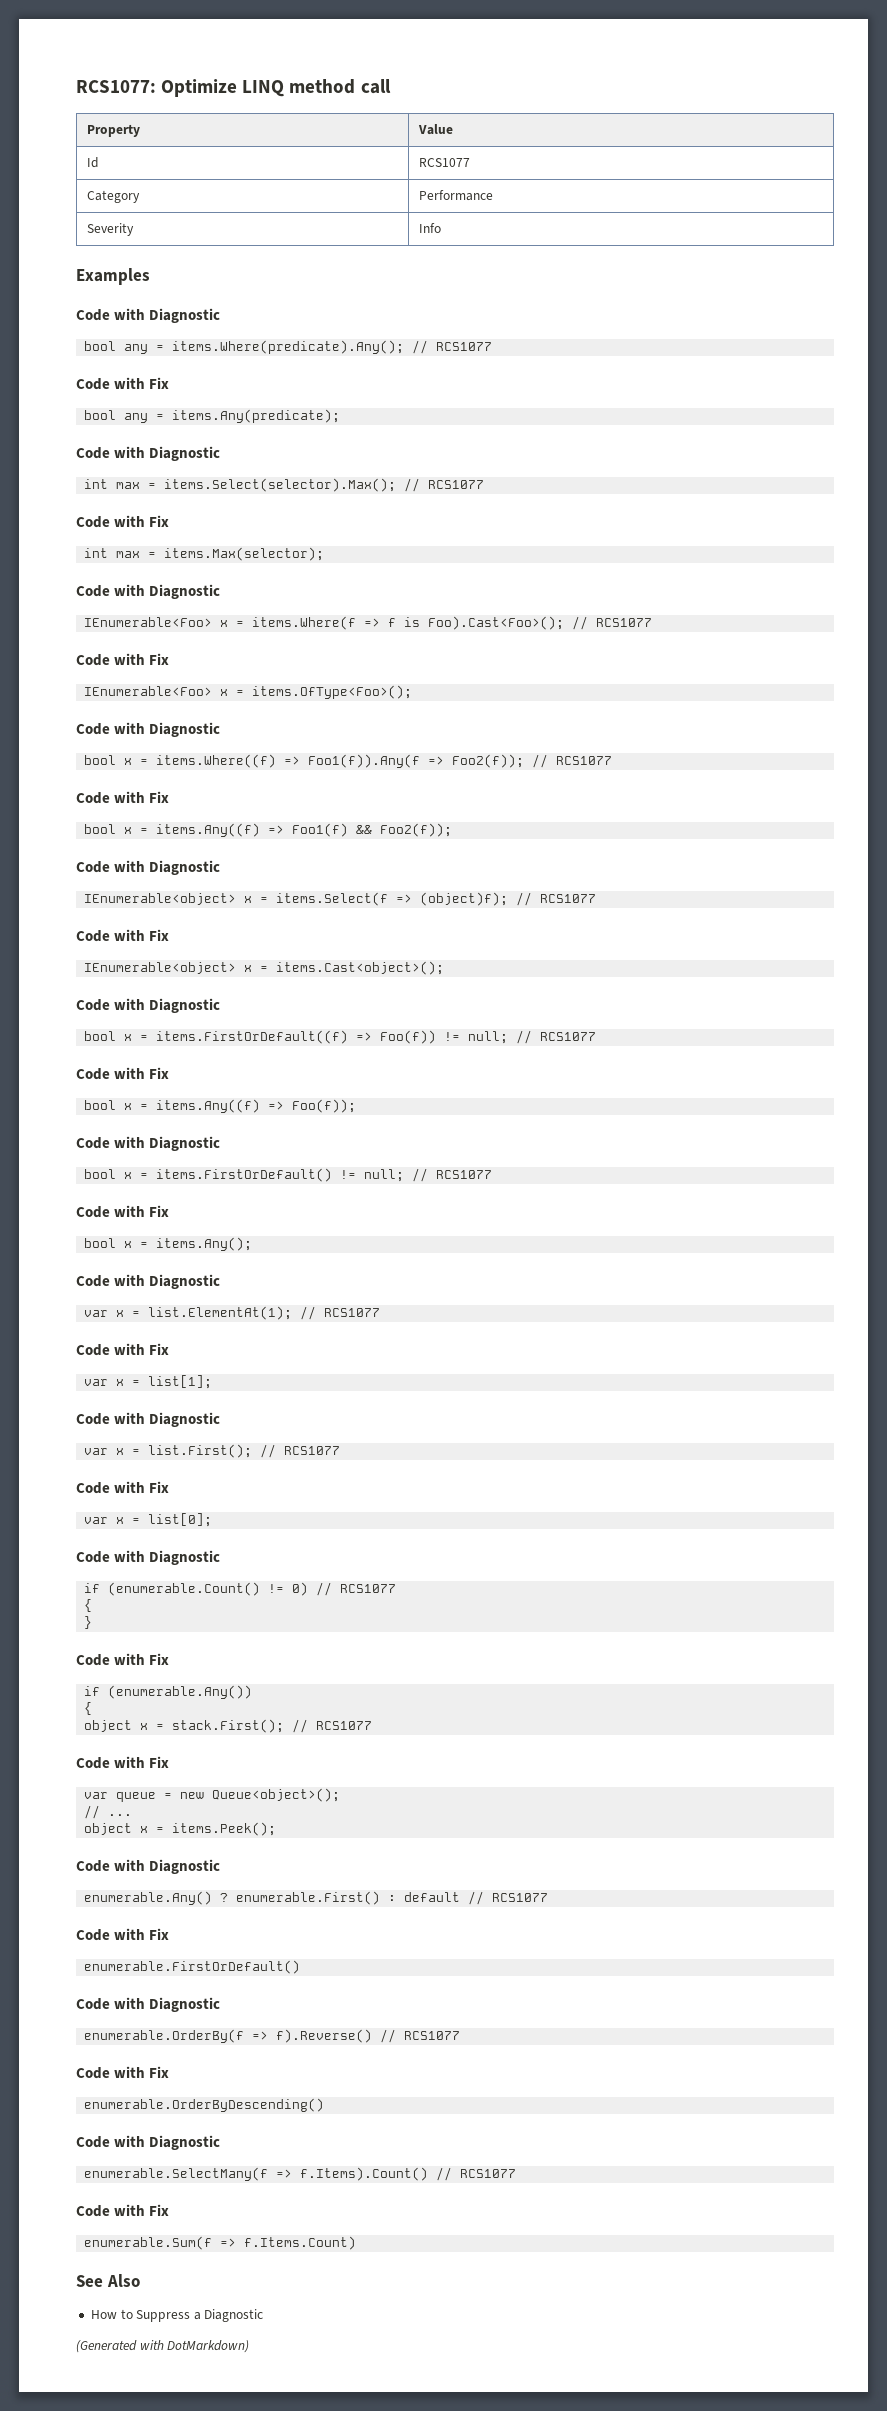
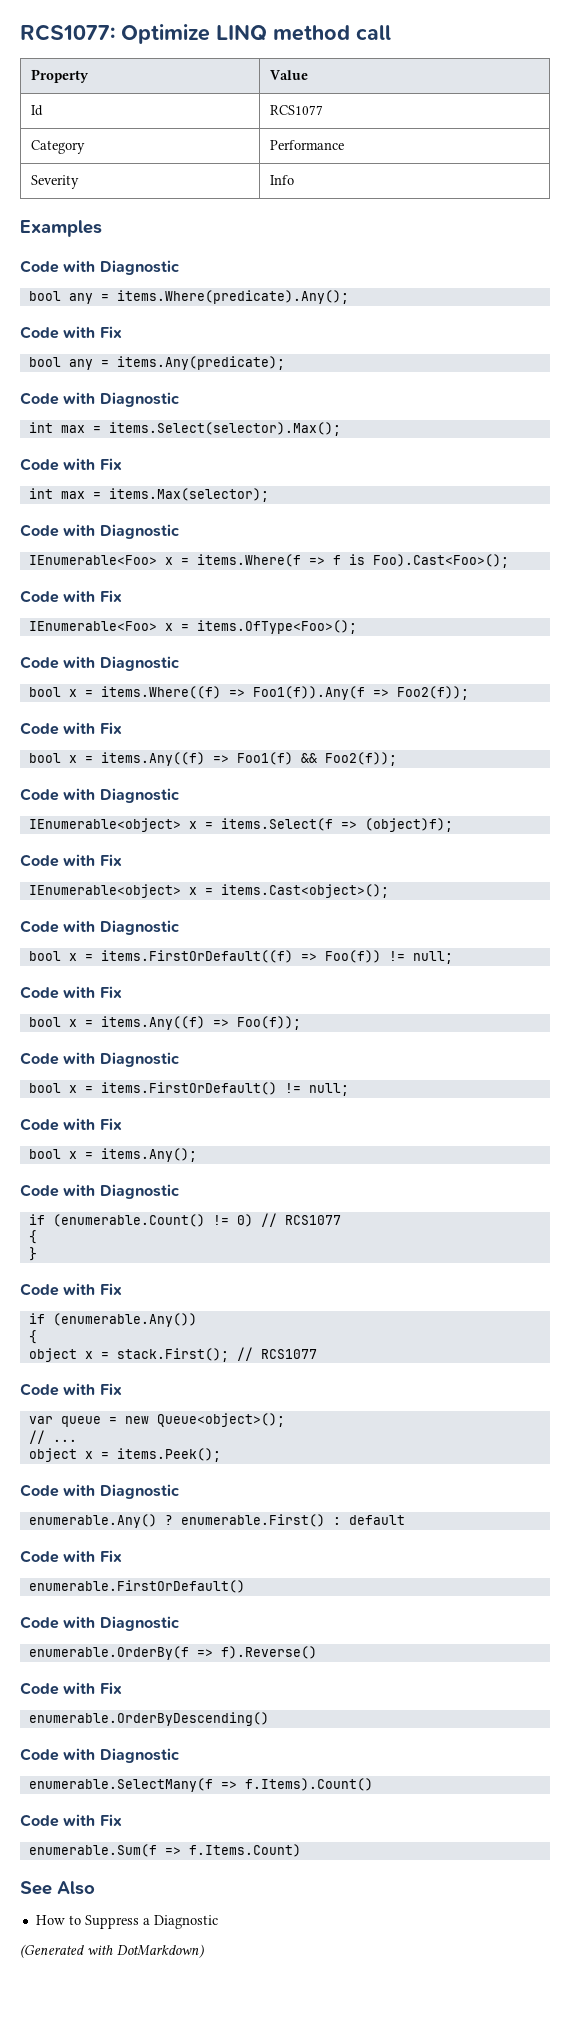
[412,340,493,354] // RCS1077 -> (349, 297) none
[404,478,485,492] // RCS1077 -> (341, 429) none
[572,616,653,630] // RCS1077 -> (509, 561) none
[532,754,613,768] // RCS1077 -> (469, 693) none
[516,892,597,906] // RCS1077 -> (453, 825) none
[516,1030,597,1044] // RCS1077 -> (453, 957) none
[412,1168,493,1182] // RCS1077 -> (349, 1089) none
[84,1306,381,1320] [76,1343,170,1356] [84,1375,213,1389] [76,1412,221,1427] [84,1444,341,1458] [76,1481,170,1494] [84,1513,213,1527] [76,1550,221,1565] // var x = list.ElementAt(1); // RCS1077 // Code with Fix // var x = list[1]; // Code with Diagnostic // var x = list.First(); // RCS1077 // Code with Fix // var x = list[0]; // Code with Diagnostic -> (180, 1191) none
[468,1891,549,1905] // RCS1077 -> (405, 1520) none
[380,2029,461,2043] // RCS1077 -> (317, 1652) none
[436,2167,517,2181] // RCS1077 -> (373, 1784) none

